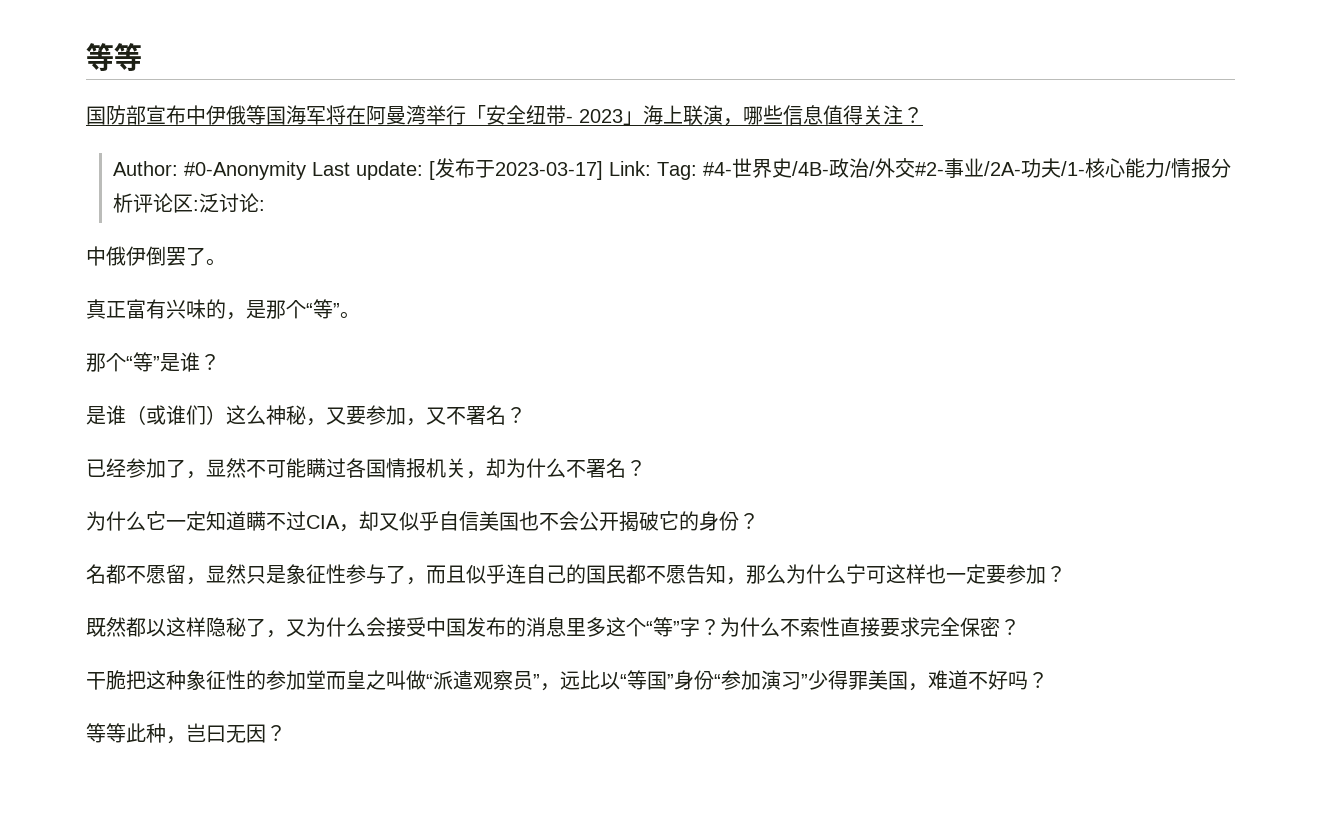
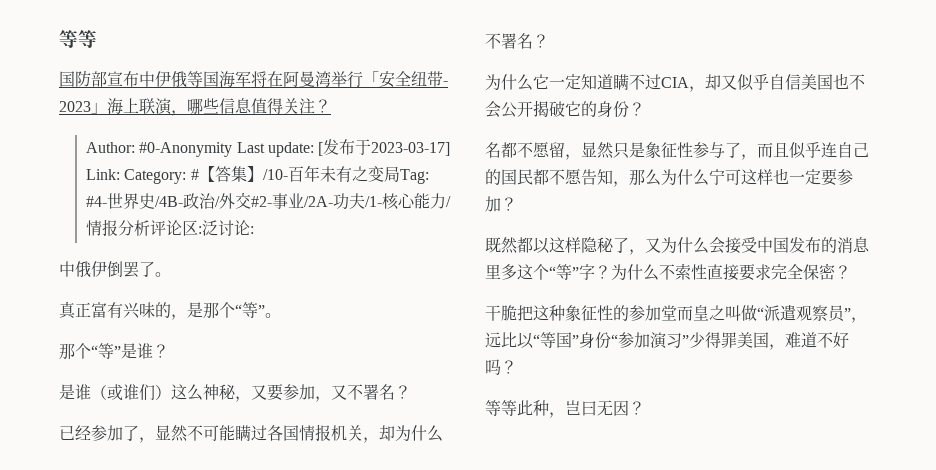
(651, 168) none -> [124,165,400,184] Category: #【答集】/10-百年未有之变局

